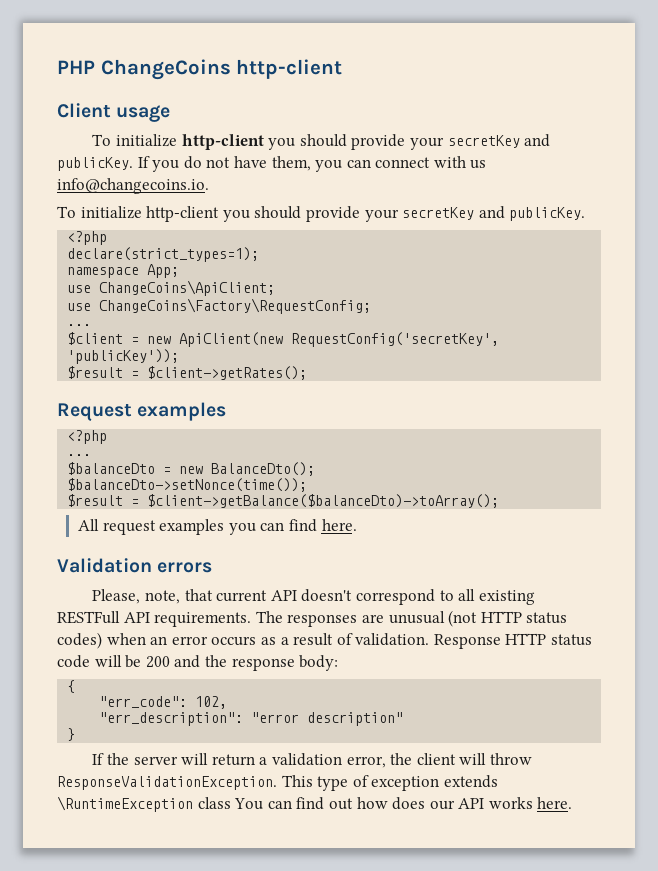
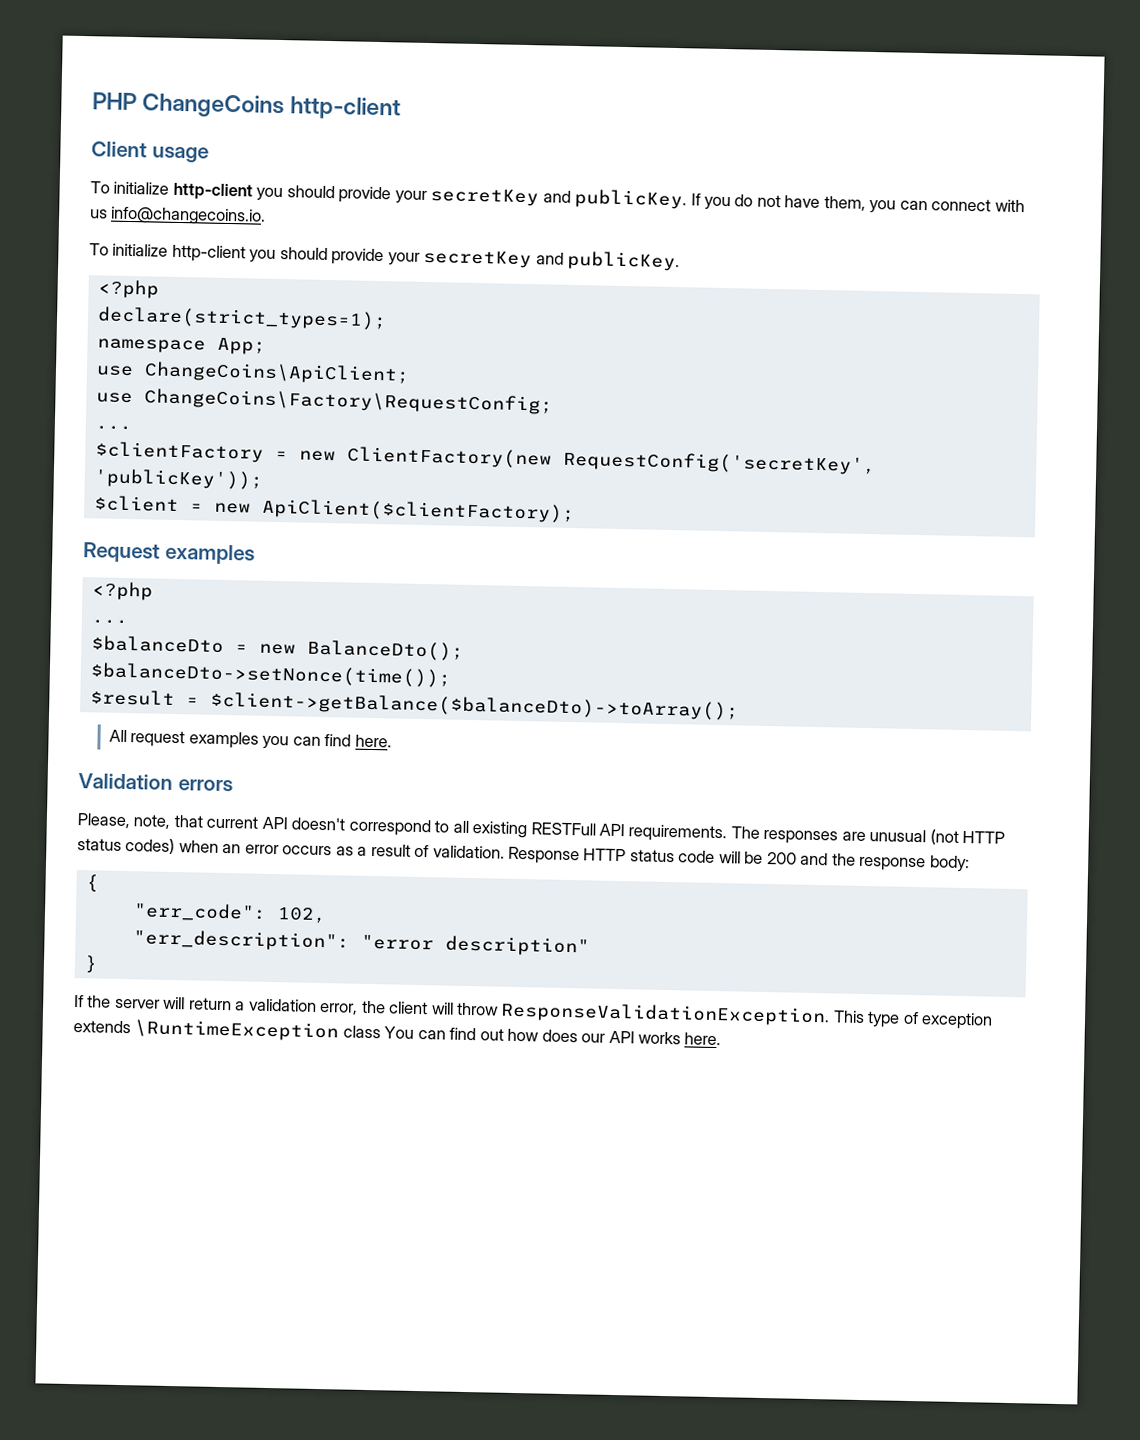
[67,332,500,347] [67,349,180,364] [67,366,308,380] $client = new ApiClient(new RequestConfig('secretKey', 'publicKey')); // $result = $client->getRates(); -> [94,441,876,476] [93,468,263,490] [93,495,575,524] $clientFactory = new ClientFactory(new RequestConfig('secretKey', 'publicKey')); // $client = new ApiClient($clientFactory);

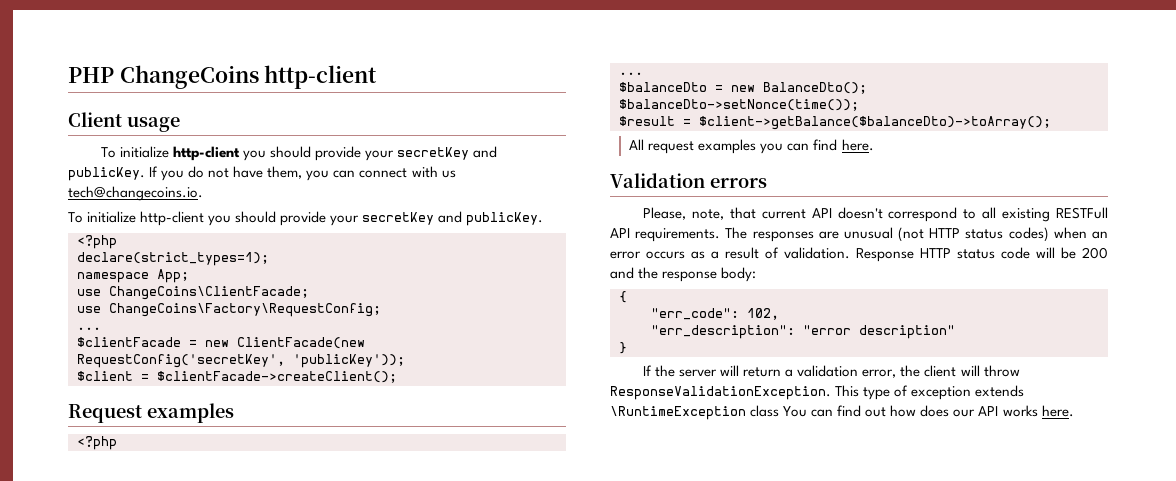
[110,206,267,226] info@changecoins.io. -> [68,186,203,201] tech@changecoins.io.
[143,361,410,385] ChangeCoins\ApiClient; -> [109,286,309,300] ChangeCoins\ClientFacade;
[94,441,552,469] $clientFactory = new ClientFactory(new -> [77,337,365,349] $clientFacade = new ClientFacade(new
[213,498,575,524] new ApiClient($clientFactory); -> [157,371,397,383] $clientFacade->createClient();

